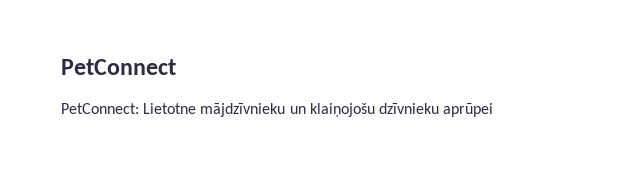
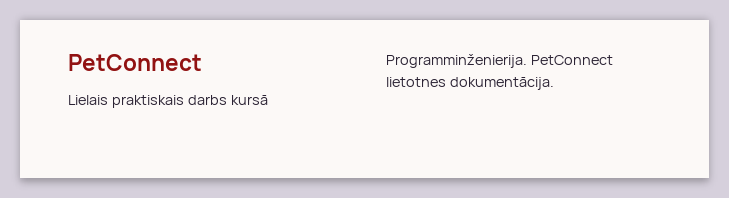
[61,103,494,117] PetConnect: Lietotne mājdzīvnieku un klaiņojošu dzīvnieku aprūpei -> [68,95,268,108] [386,54,613,68] [386,77,554,90] Lielais praktiskais darbs kursā Programminženierija. PetConnect lietotnes dokumentācija.

